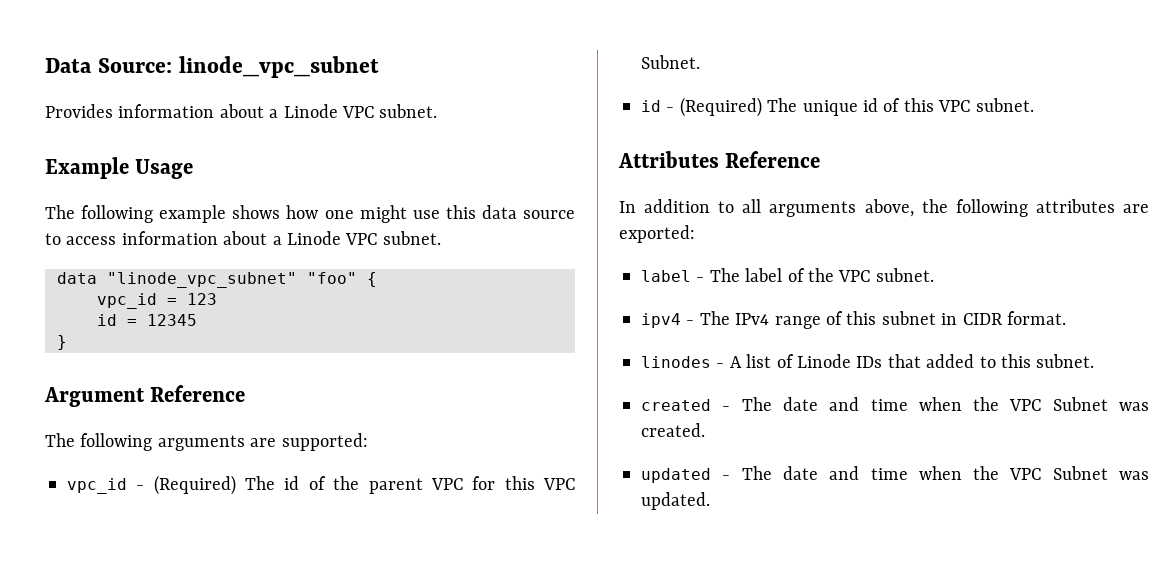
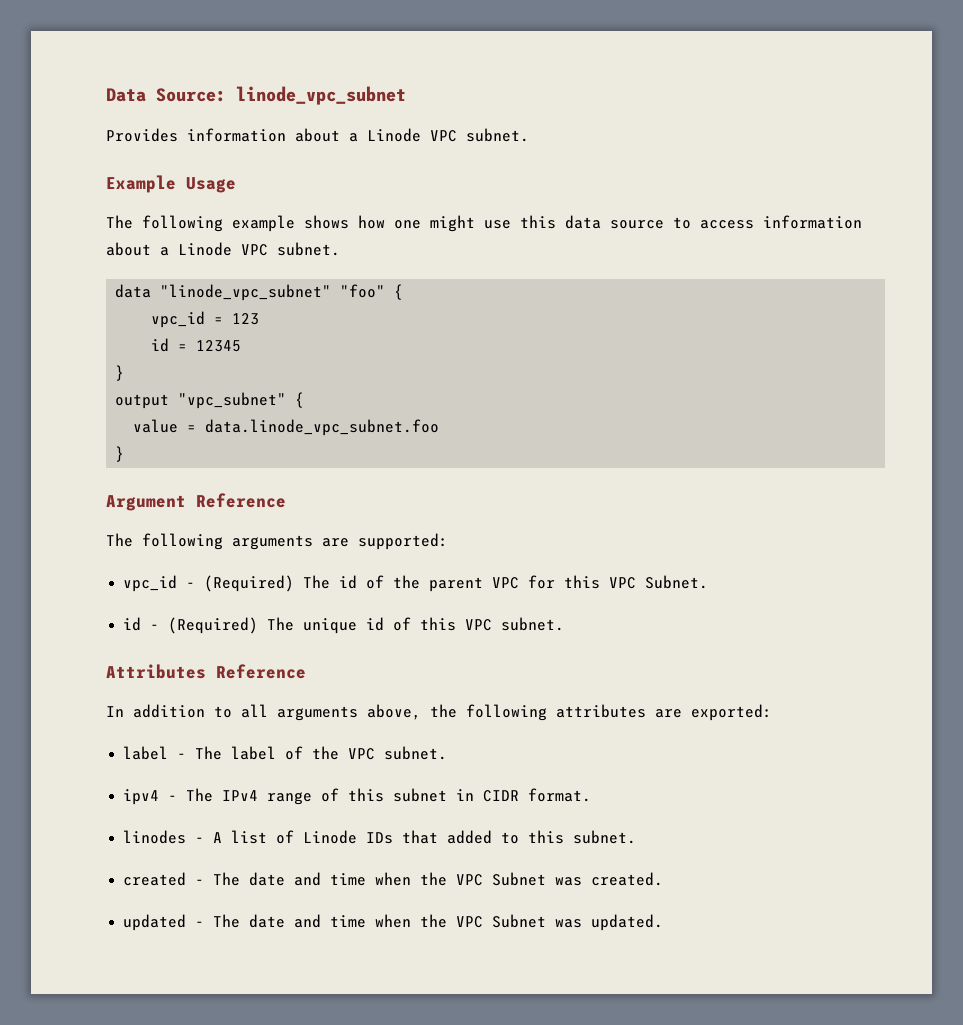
(67, 342) none -> [115,392,305,409] [133,419,440,436] [115,446,125,462] // output "vpc_subnet" { // value = data.linode_vpc_subnet.foo // }

